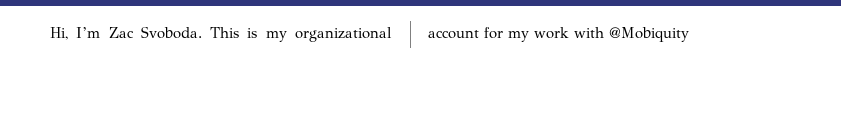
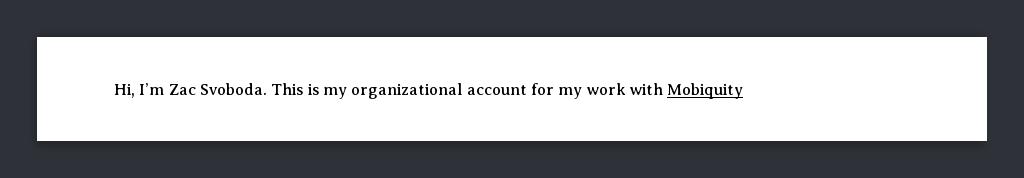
[609,27,689,42] @Mobiquity -> [667,83,744,99] Mobiquity

